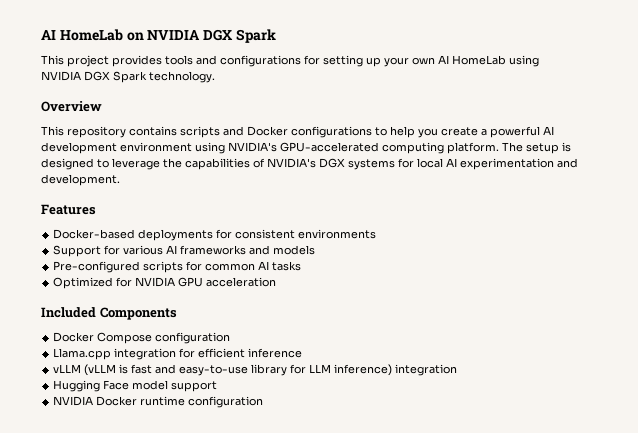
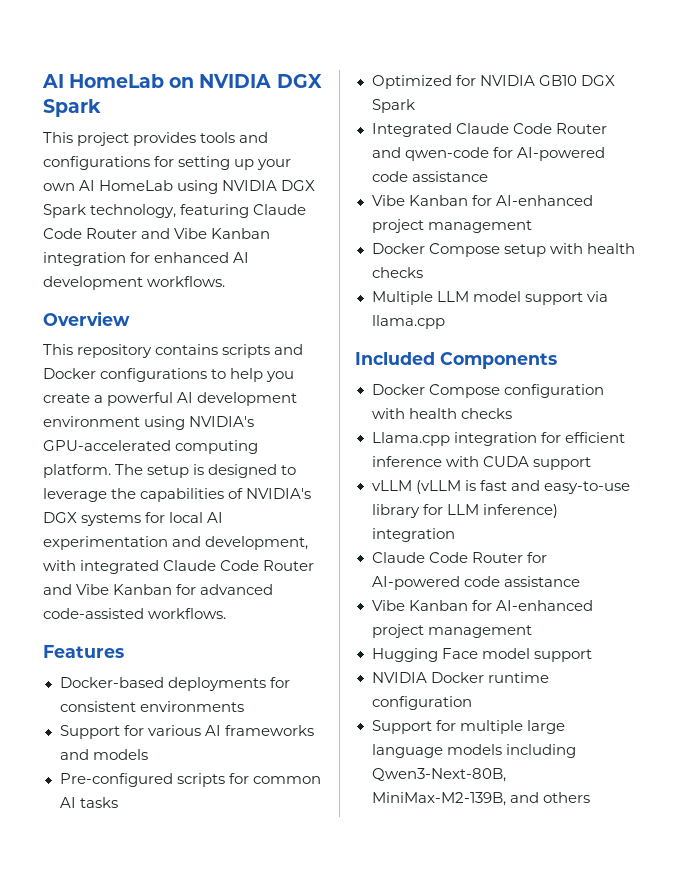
[149,71,215,83] technology. -> [90,204,307,218] [43,228,271,239] [43,252,250,266] [43,276,226,290] technology, featuring Claude Code Router and Vibe Kanban integration for enhanced AI development workflows.
[41,174,120,186] development. -> [205,536,309,550] [43,560,315,574] [43,584,274,595] [43,608,227,619] development, with integrated Claude Code Router and Vibe Kanban for advanced code-assisted workflows.
[178,277,277,287] GPU acceleration -> [538,75,615,86] [371,99,415,113] [371,123,607,137] [371,147,605,161] [371,171,488,182] [371,195,593,206] [371,219,532,233] [371,243,635,257] [371,267,423,278] [371,291,608,305] [371,315,445,329] GB10 DGX Spark // Integrated Claude Code Router and qwen-code for AI-powered code assistance // Vibe Kanban for AI-enhanced project management // Docker Compose setup with health checks // Multiple LLM model support via llama.cpp
(231, 338) none -> [371,408,512,419] with health checks
(303, 353) none -> [445,456,591,470] with CUDA support
(458, 370) none -> [371,552,547,563] [371,576,580,590] [371,600,593,611] [371,624,532,638] // Claude Code Router for AI-powered code assistance // Vibe Kanban for AI-enhanced project management
(264, 402) none -> [371,720,565,734] [371,744,576,758] [371,768,506,782] [371,792,590,806] // Support for multiple large language models including Qwen3-Next-80B, MiniMax-M2-139B, and others

